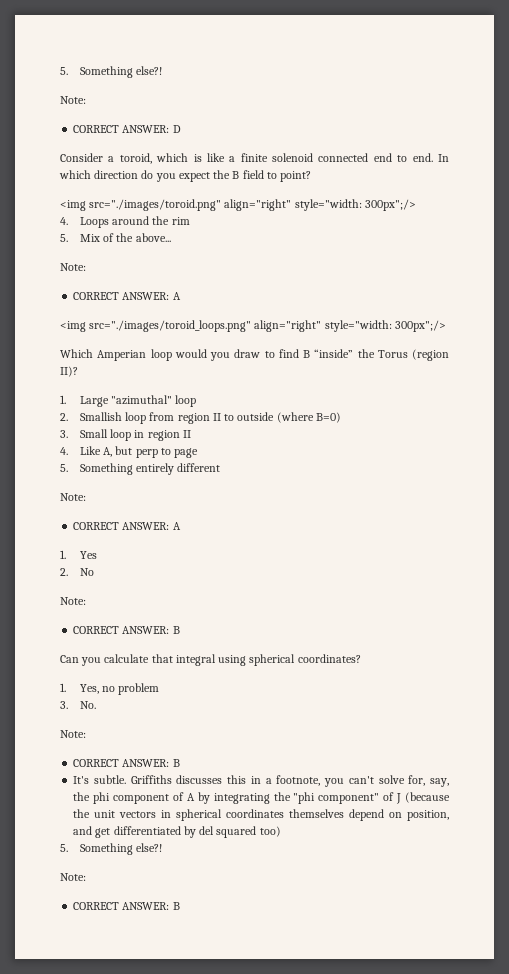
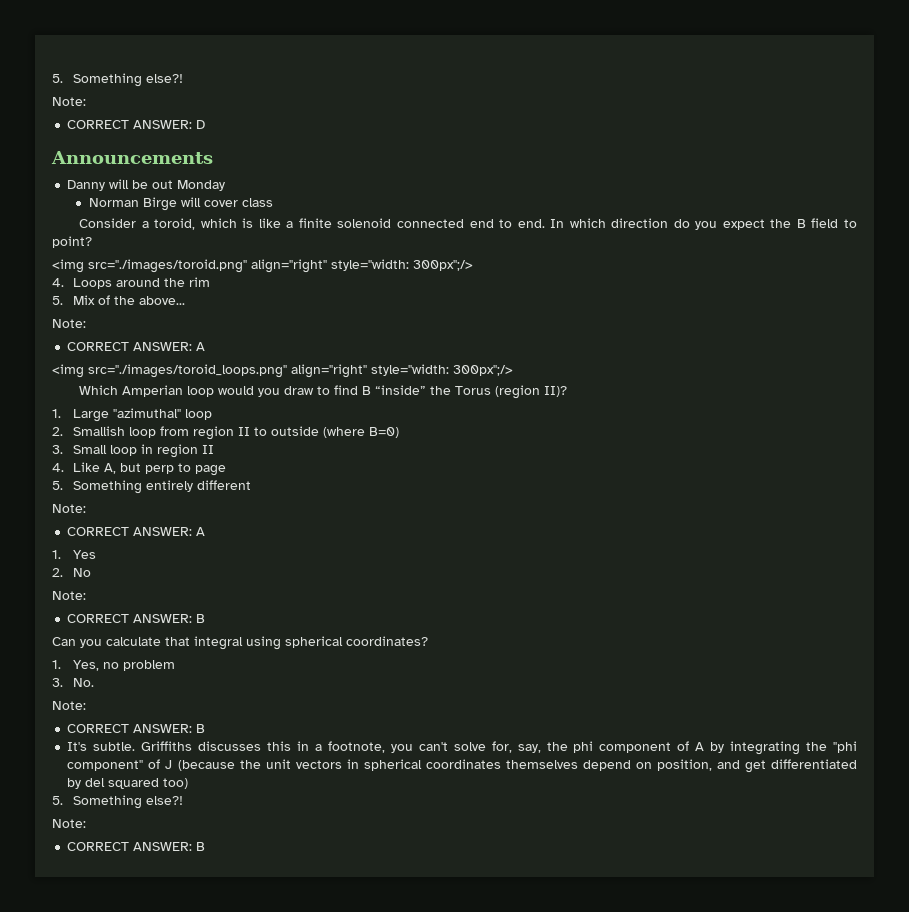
(181, 129) none -> [51,151,213,164] [67,179,226,191] [88,197,273,211] // Announcements // Danny will be out Monday // Norman Birge will cover class

